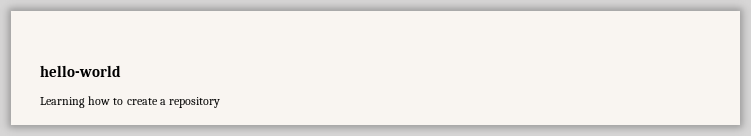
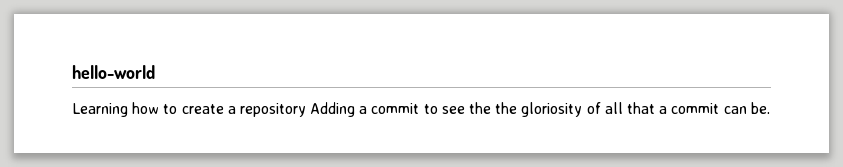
(221, 102) none -> [310,102,770,117] Adding a commit to see the the gloriosity of all that a commit can be.

